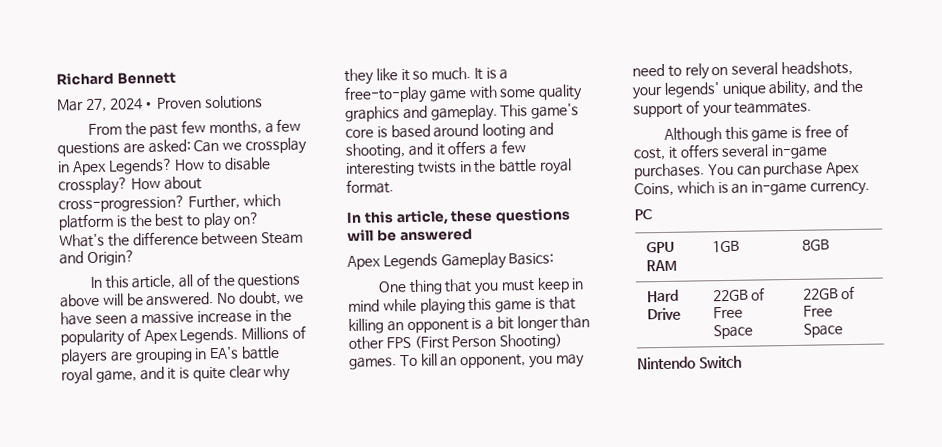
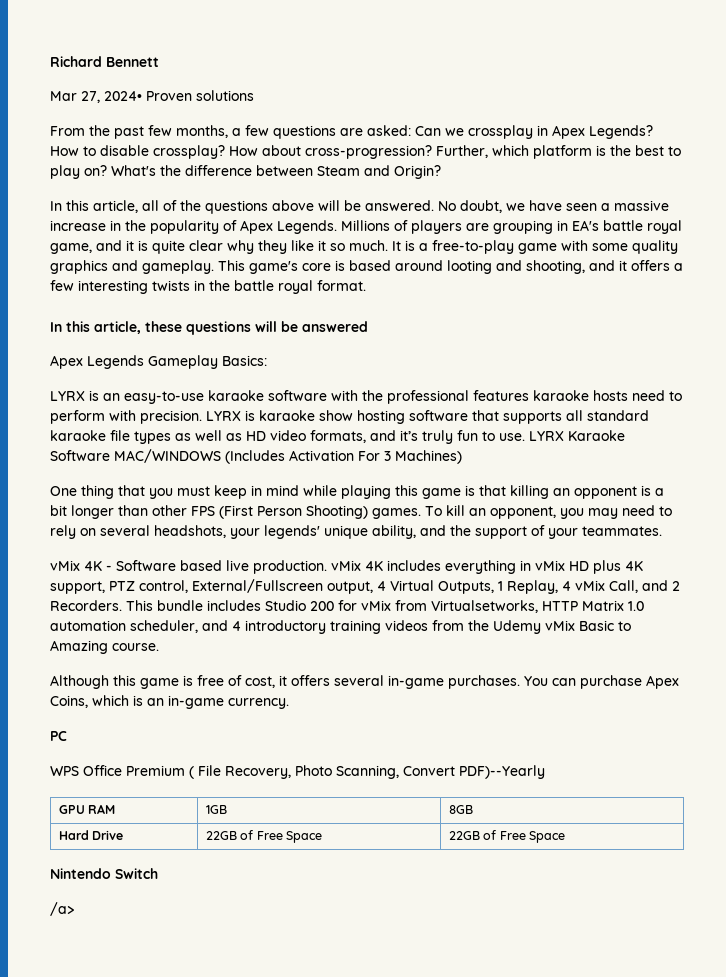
(555, 259) none -> [50,390,682,404] [50,410,649,424] [50,430,625,444] [50,449,462,464] // LYRX is an easy-to-use karaoke software with the professional features karaoke hosts need to perform with precision. LYRX is karaoke show hosting software that supports all standard karaoke file types as well as HD video formats, and it’s truly fun to use. LYRX Karaoke Software MAC/WINDOWS (Includes Activation For 3 Machines)
(813, 107) none -> [50,560,643,574] [50,579,680,594] [50,600,644,613] [50,620,631,634] [50,640,159,654] // vMix 4K - Software based live production. vMix 4K includes everything in vMix HD plus 4K support, PTZ control, External/Fullscreen output, 4 Virtual Outputs, 1 Replay, 4 vMix Call, and 2 Recorders. This bundle includes Studio 200 for vMix from Virtualsetworks, HTTP Matrix 1.0 automation scheduler, and 4 introductory training videos from the Udemy vMix Basic to Amazing course.
(652, 215) none -> [50,765,545,779] // WPS Office Premium ( File Recovery, Photo Scanning, Convert PDF)--Yearly
(742, 362) none -> [50,902,74,916] // /a>

